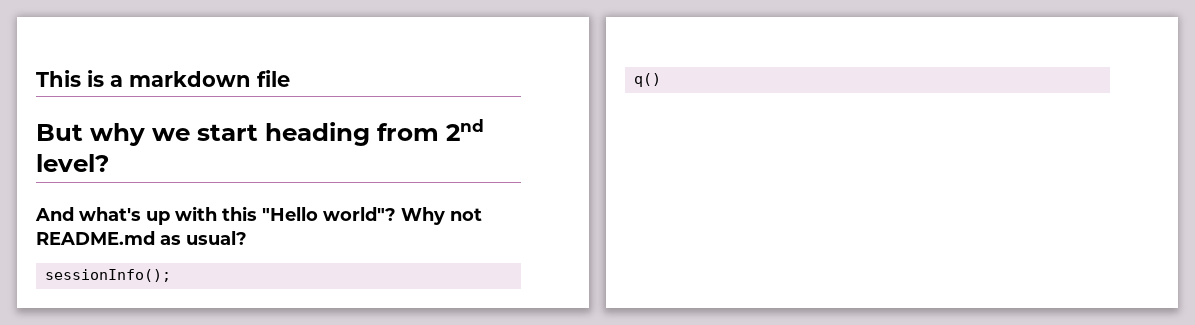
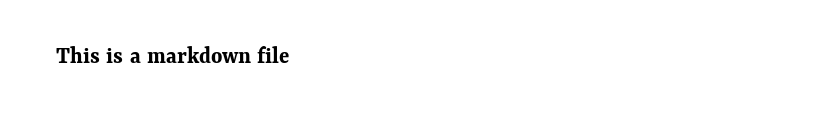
[36,119,484,146] [36,154,109,172] [35,206,482,225] [36,231,247,245] [45,269,172,282] [634,73,662,87] // But why we start heading from 2nd level? // And what's up with this "Hello world"? Why not README.md as usual? // sessionInfo(); // q() -> (290, 54) none

